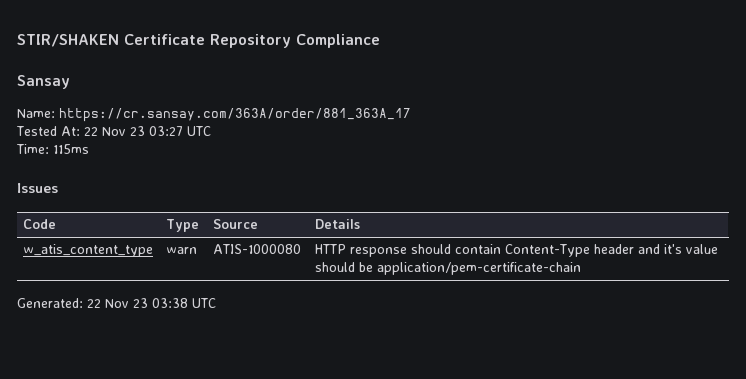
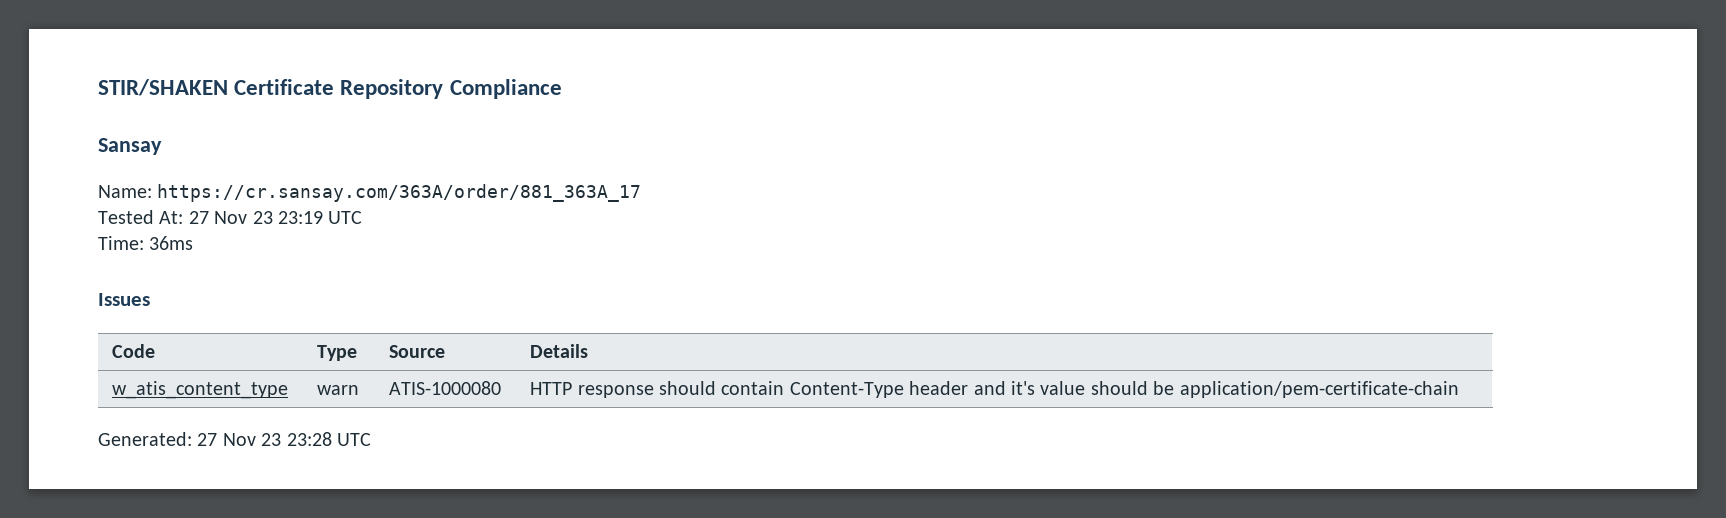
[83,126,183,136] 22 Nov 23 03:27 -> [188,211,323,224] 27 Nov 23 23:19
[53,144,89,154] 115ms -> [149,236,194,250] 36ms
[87,298,188,308] 22 Nov 23 03:38 -> [197,432,332,446] 27 Nov 23 23:28

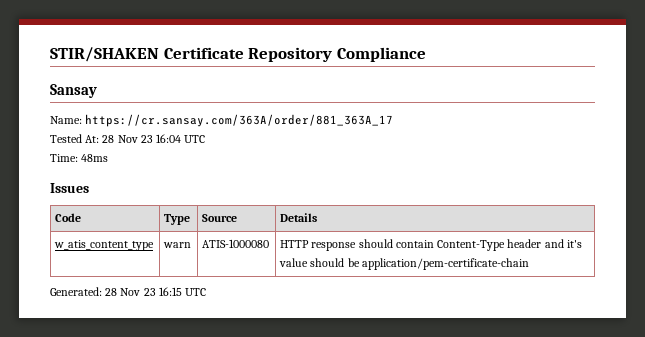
[188,211,323,224] 27 Nov 23 23:19 -> [102,134,182,143] 28 Nov 23 16:04
[149,236,194,250] 36ms -> [81,154,109,162] 48ms
[197,432,332,446] 27 Nov 23 23:28 -> [105,287,182,296] 28 Nov 23 16:15

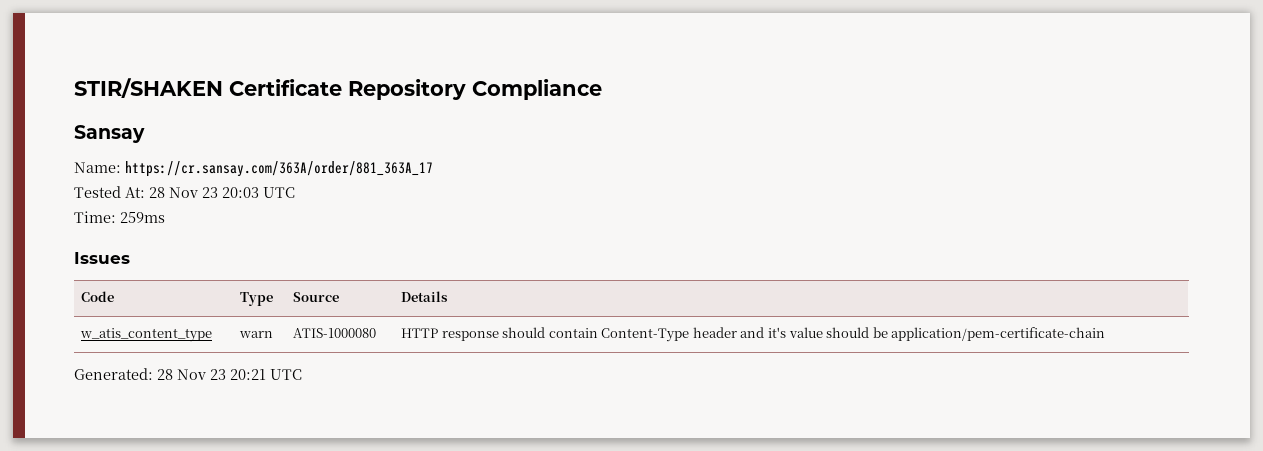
[156,134,182,143] 16:04 -> [222,187,259,198] 20:03
[81,154,109,162] 48ms -> [120,212,165,223] 259ms
[158,287,182,296] 16:15 -> [230,369,266,380] 20:21

